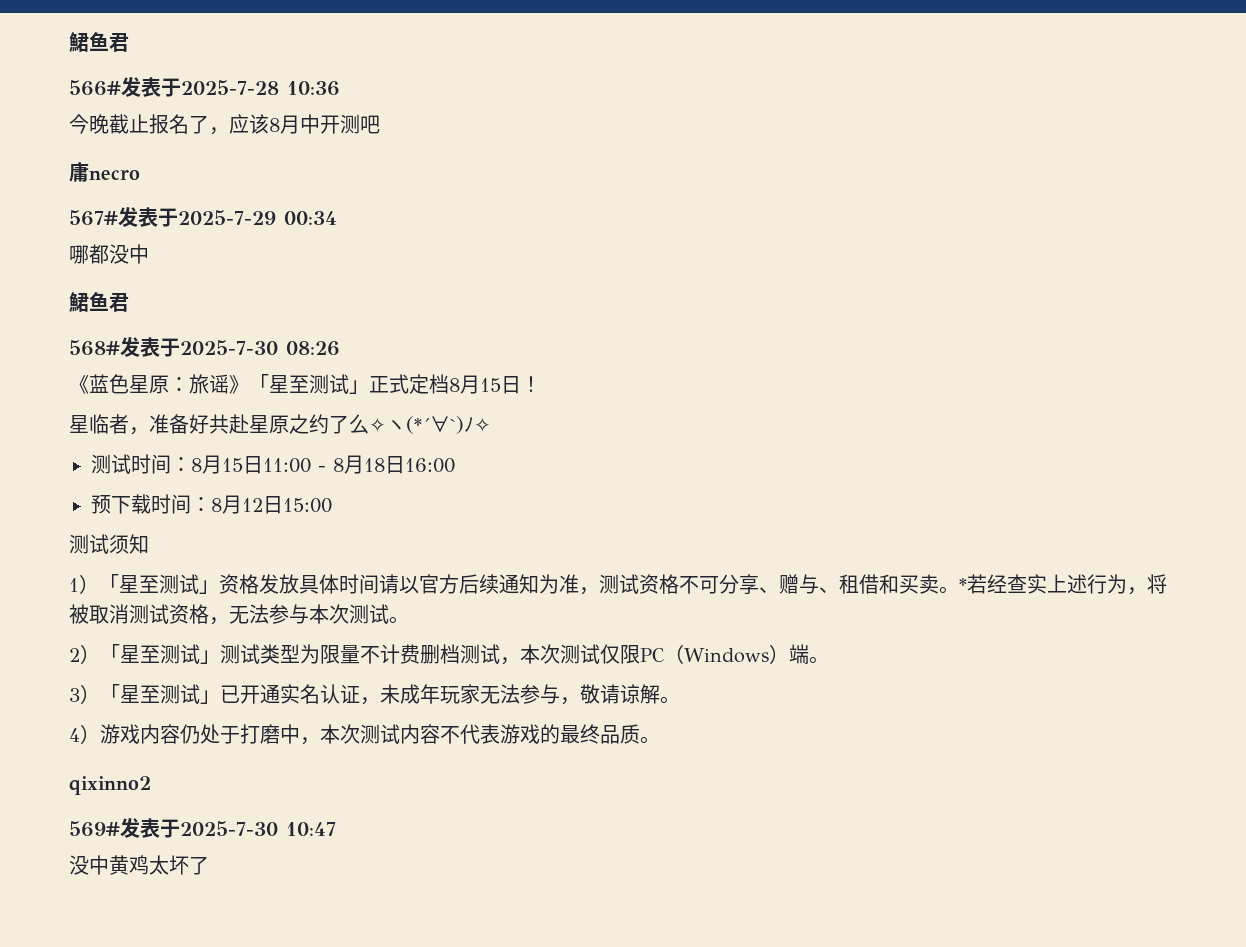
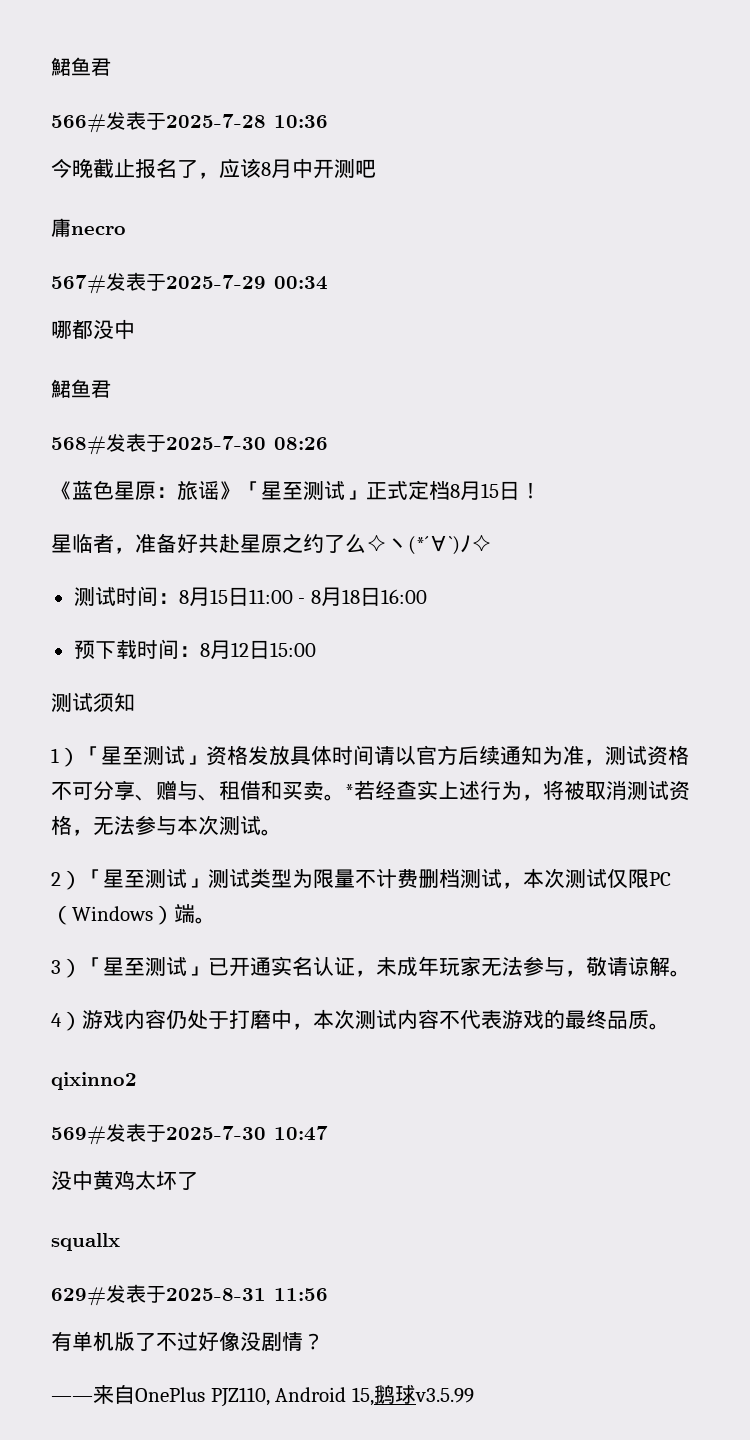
(209, 865) none -> [51,1233,120,1251] [51,1284,328,1306] [51,1331,324,1352] [51,1384,474,1407] // squallx // 629#发表于2025-8-31 11:56 // 有单机版了不过好像没剧情？ // ——来自OnePlus PJZ110, Android 15,鹅球v3.5.99

